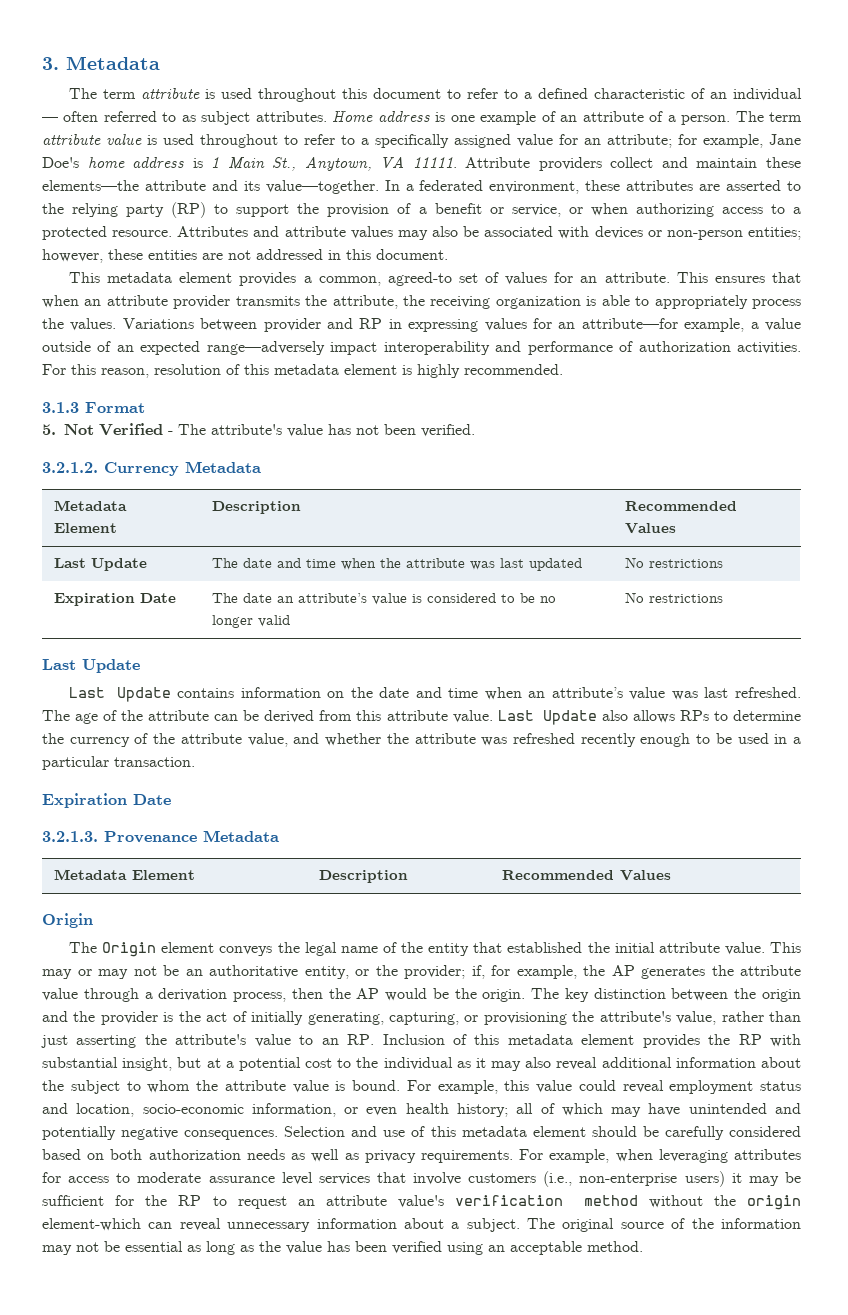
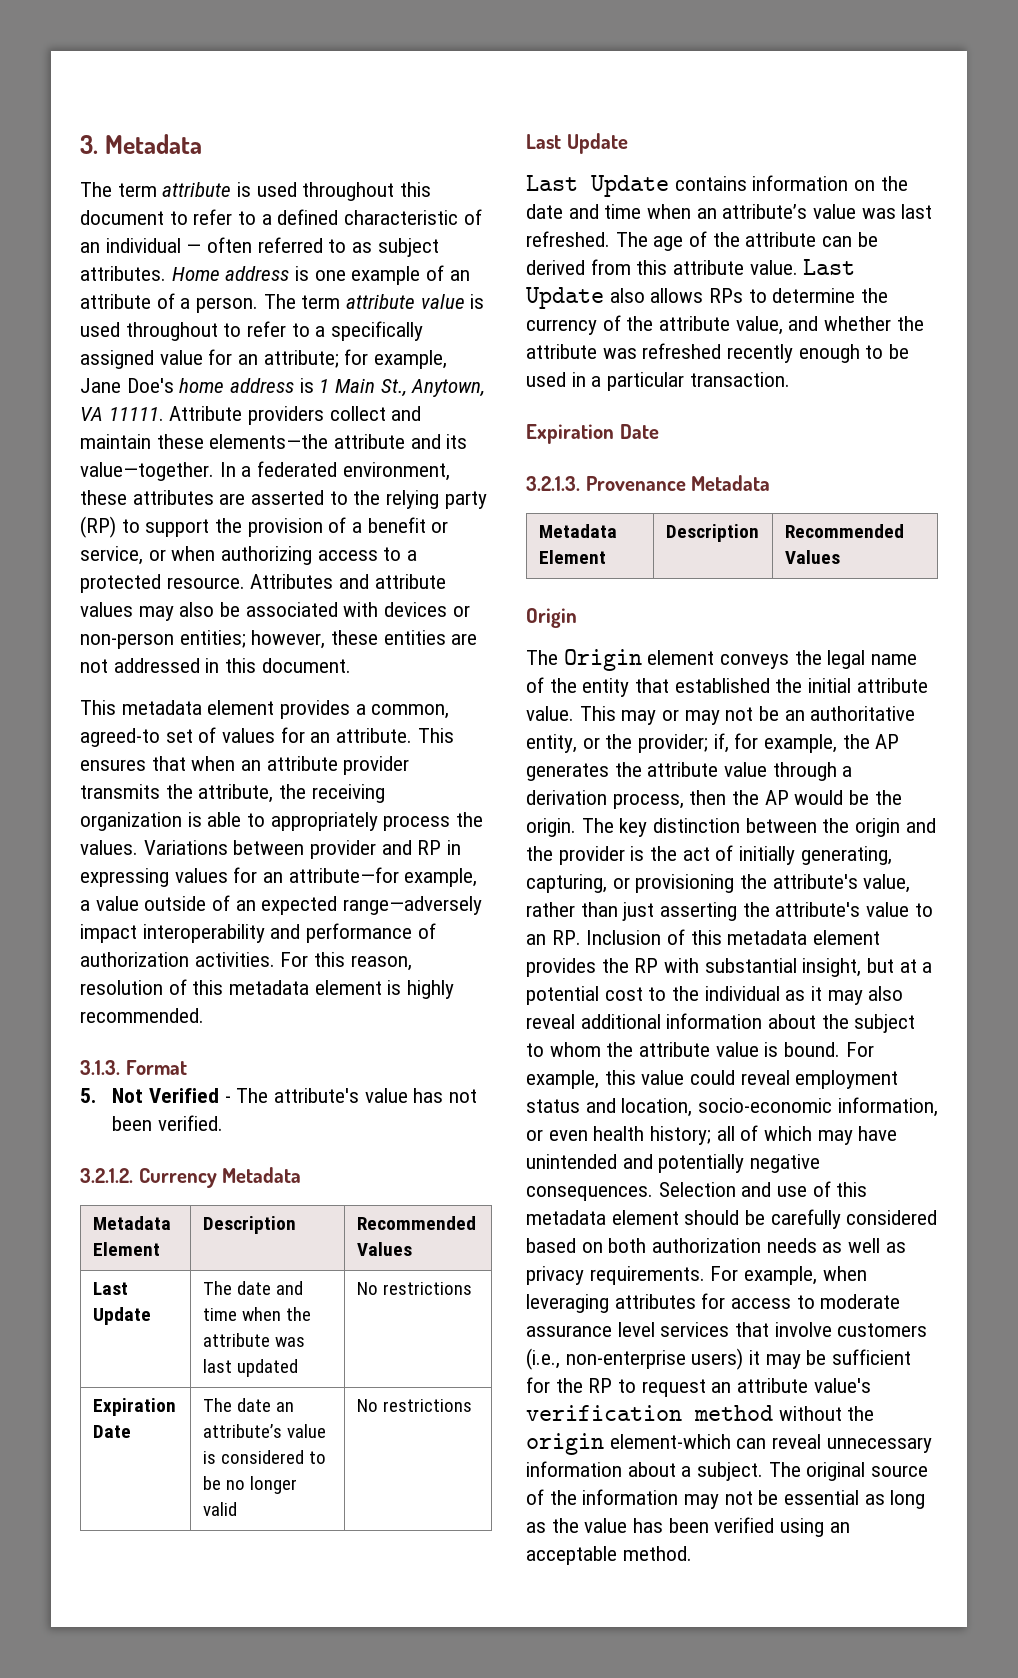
[42,402,79,413] 3.1.3 -> [80,1060,120,1075] 3.1.3.

